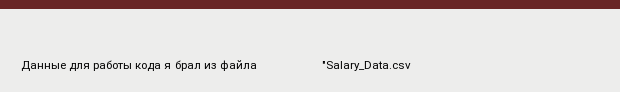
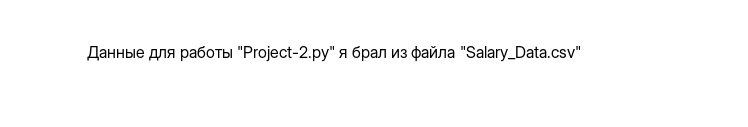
[135,63,162,72] кода -> [236,46,335,62] "Project-2.py"
[322,61,411,71] "Salary_Data.csv -> [459,46,581,62] "Salary_Data.csv"

